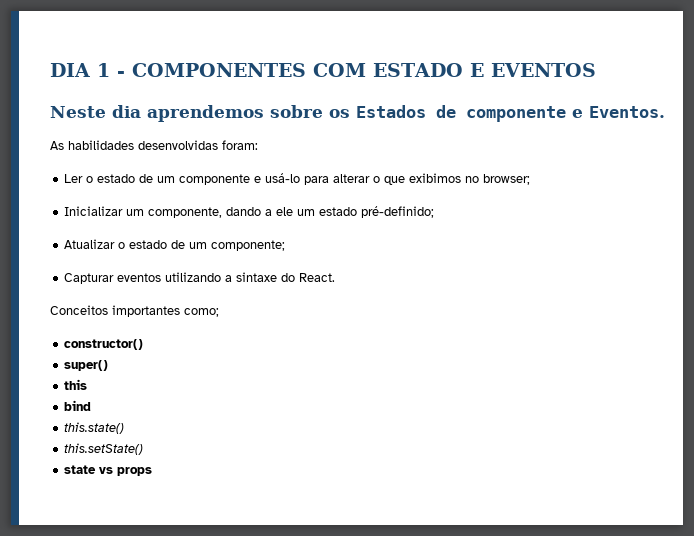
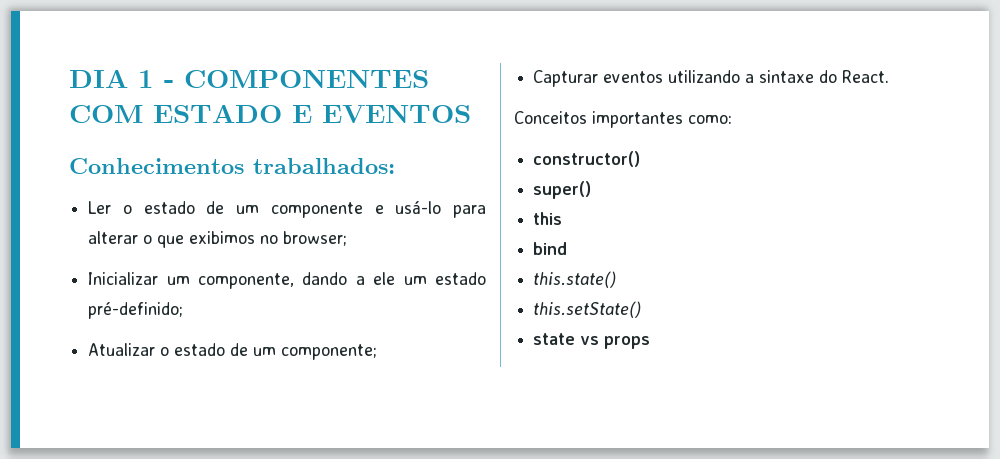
[50,105,665,122] [50,140,258,150] Neste dia aprendemos sobre os Estados de componente e Eventos. // As habilidades desenvolvidas foram: -> [69,158,395,174] Conhecimentos trabalhados:
[184,308,219,317] como; -> [688,115,732,124] como:

